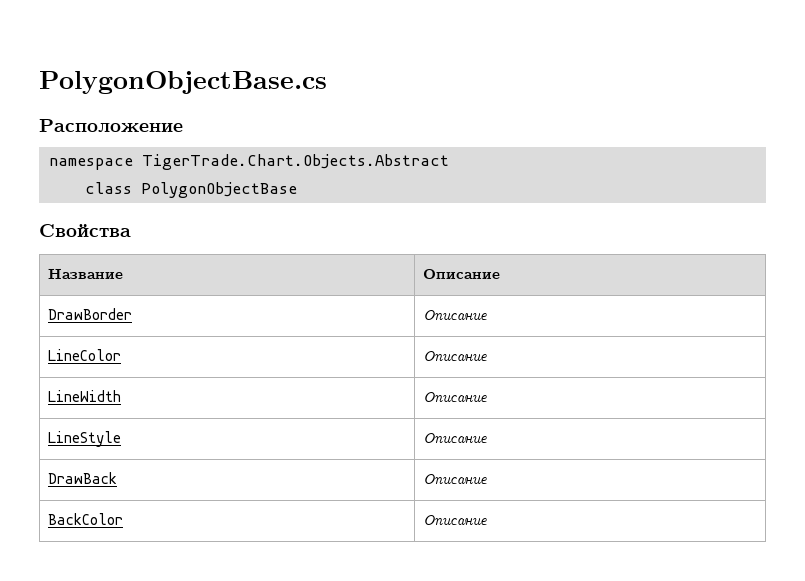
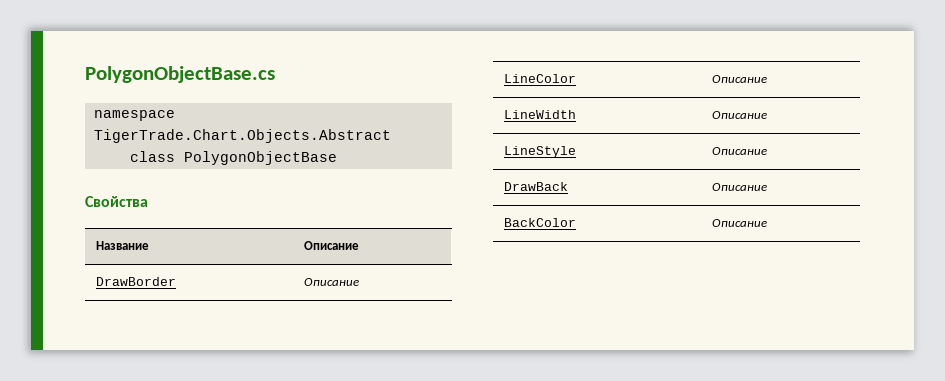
[39,119,183,132] // Расположение -> (275, 74) none

